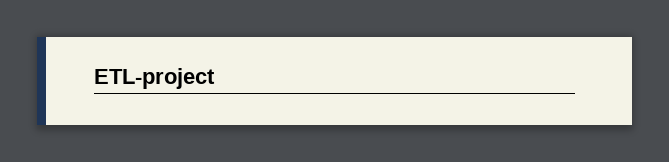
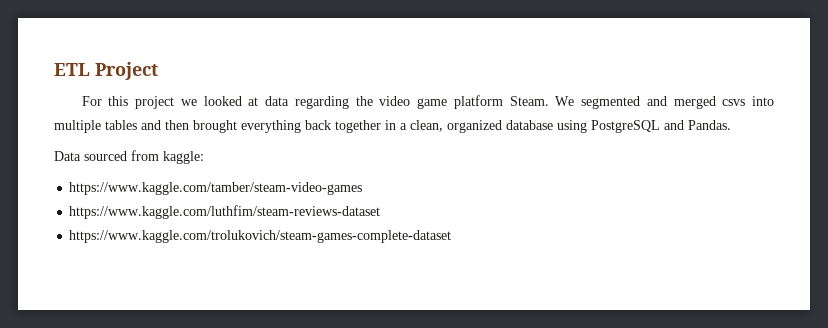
[94,68,215,89] ETL-project -> [54,62,158,80] [81,95,775,109] [54,120,731,133] [54,150,204,164] [69,182,363,195] [69,205,381,219] [69,230,452,243] ETL Project // For this project we looked at data regarding the video game platform Steam. We segmented and merged csvs into multiple tables and then brought everything back together in a clean, organized database using PostgreSQL and Pandas. // Data sourced from kaggle: // https://www.kaggle.com/tamber/steam-video-games // https://www.kaggle.com/luthfim/steam-reviews-dataset // https://www.kaggle.com/trolukovich/steam-games-complete-dataset

